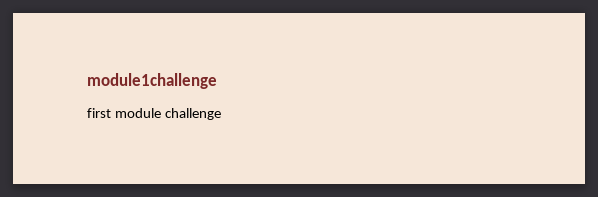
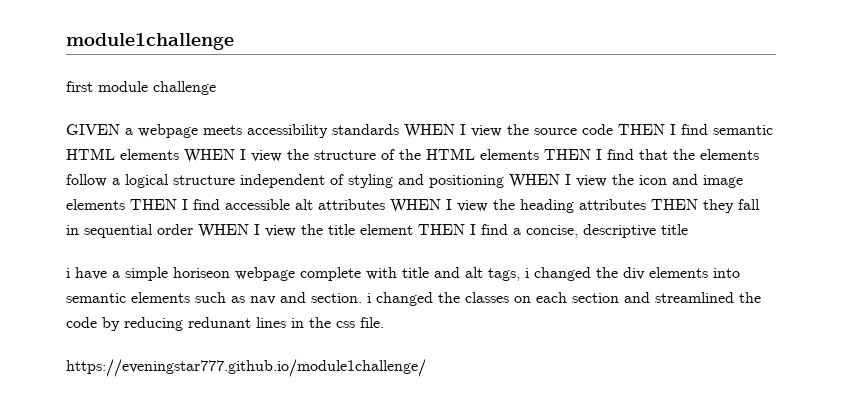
(221, 114) none -> [66,124,773,138] [66,148,759,163] [66,174,743,188] [66,199,760,213] [66,224,688,238] [66,267,740,281] [66,292,761,306] [66,317,384,331] [66,359,426,377] // GIVEN a webpage meets accessibility standards WHEN I view the source code THEN I find semantic HTML elements WHEN I view the structure of the HTML elements THEN I find that the elements follow a logical structure independent of styling and positioning WHEN I view the icon and image elements THEN I find accessible alt attributes WHEN I view the heading attributes THEN they fall in sequential order WHEN I view the title element THEN I find a concise, descriptive title // i have a simple horiseon webpage complete with title and alt tags, i changed the div elements into semantic elements such as nav and section. i changed the classes on each section and streamlined the code by reducing redunant lines in the css file. // https://eveningstar777.github.io/module1challenge/

